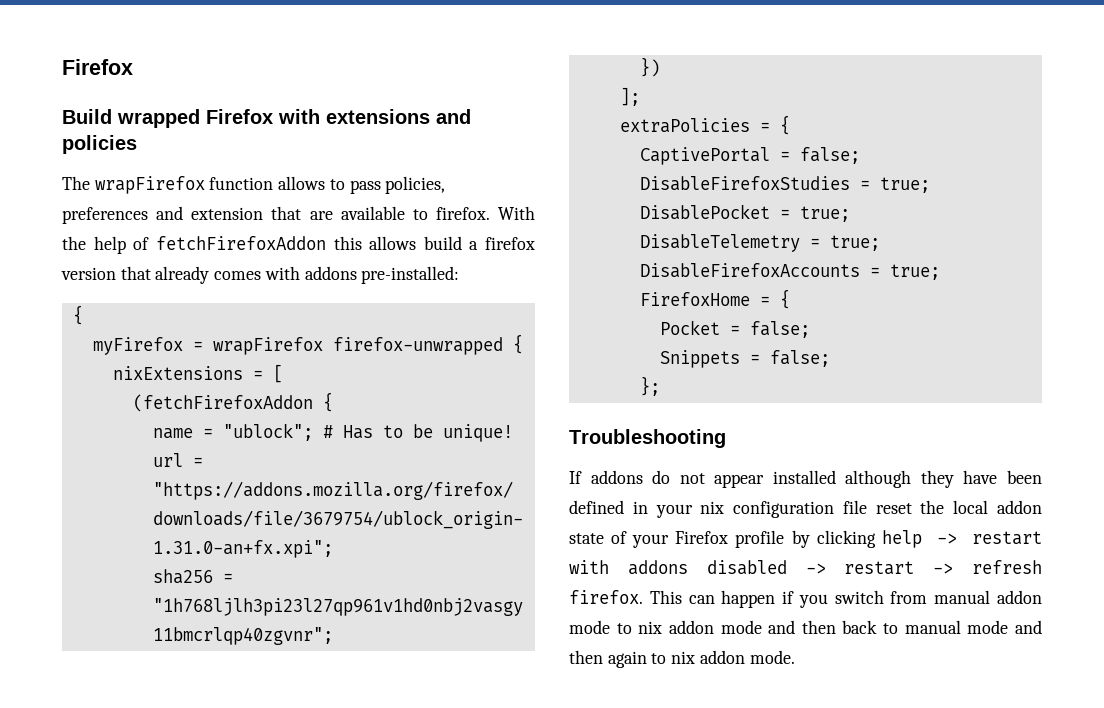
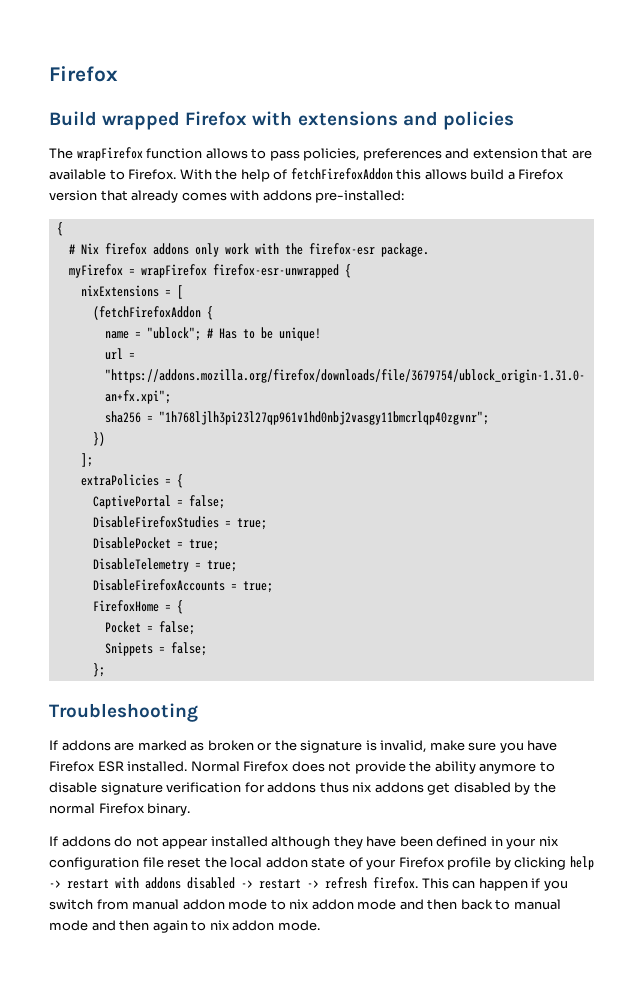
[435,207,490,220] firefox. -> [128,169,177,180] Firefox.
[485,237,535,250] firefox -> [518,169,565,180] Firefox
(83, 315) none -> [68,243,429,257] // # Nix firefox addons only work with the firefox-esr package.
[332,337,503,355] firefox-unwrapped -> [212,264,339,278] firefox-esr-unwrapped
(726, 438) none -> [49,740,558,753] [49,761,555,774] [49,782,556,795] [49,803,191,816] // If addons are marked as broken or the signature is invalid, make sure you have Firefox ESR installed. Normal Firefox does not provide the ability anymore to disable signature verification for addons thus nix addons get disabled by the normal Firefox binary.

